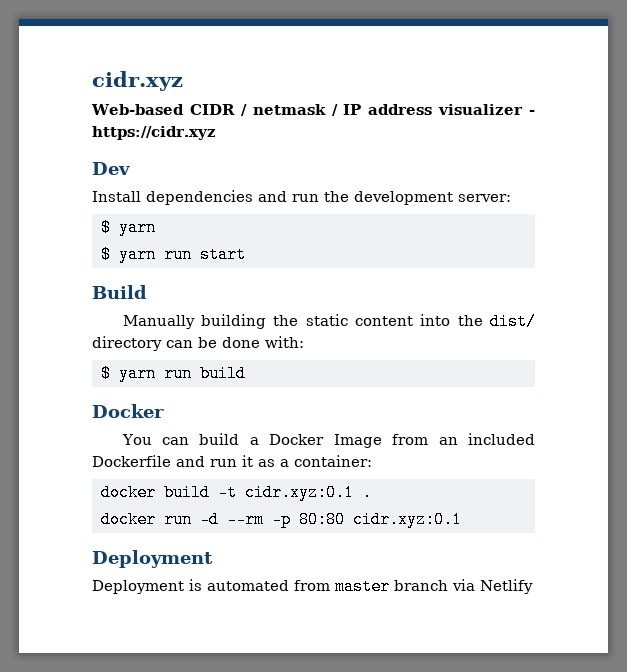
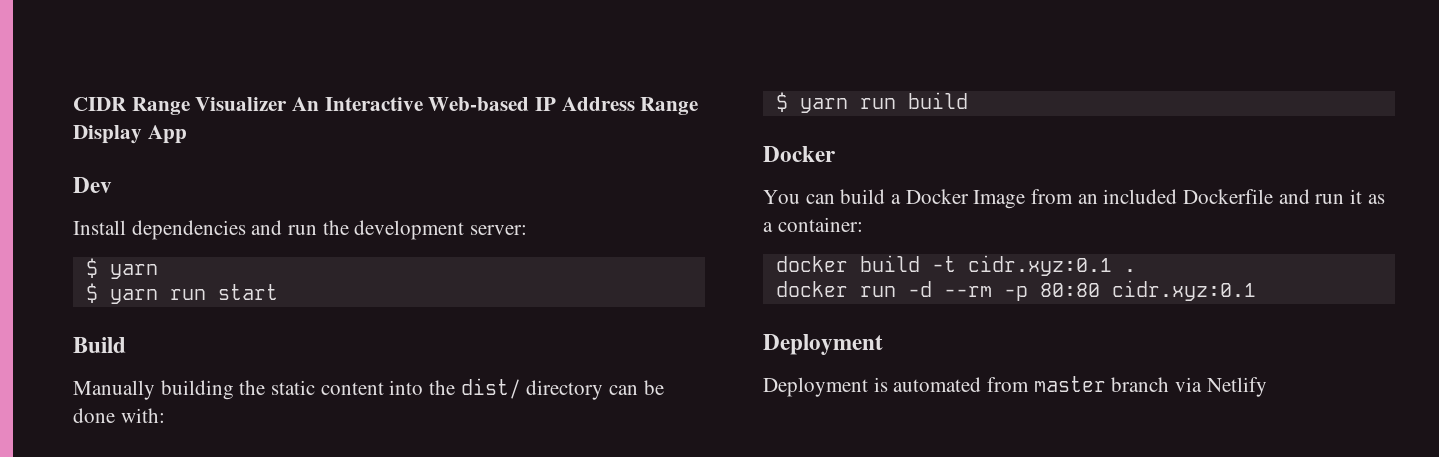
[92,71,183,91] [91,104,535,116] [92,126,216,140] cidr.xyz // Web-based CIDR / netmask / IP address visualizer - https://cidr.xyz -> [73,97,699,115] [73,125,187,144] CIDR Range Visualizer An Interactive Web-based IP Address Range Display App

